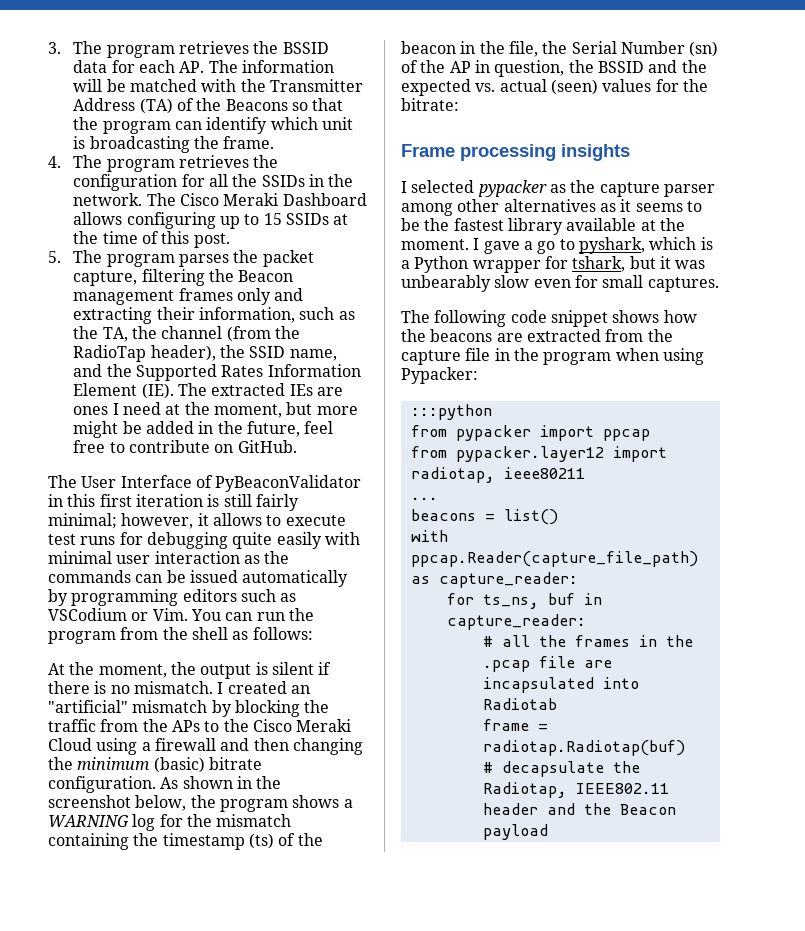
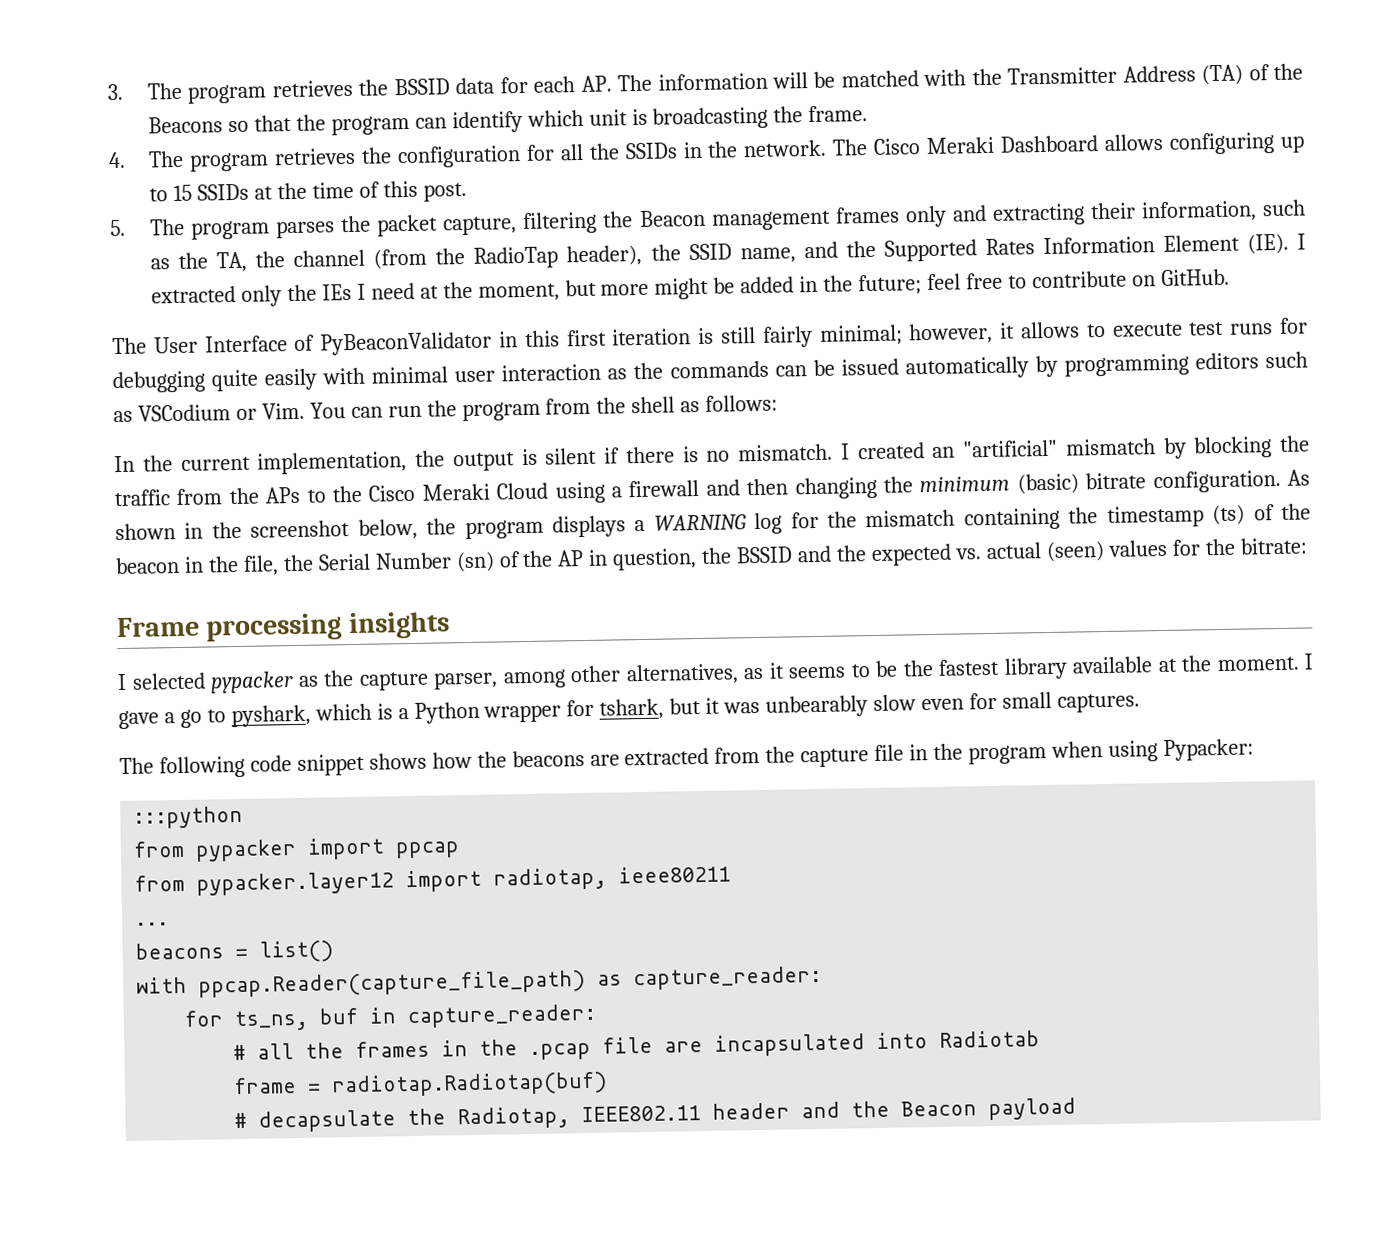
[178,383,344,396] [73,406,109,415] The extracted IEs are ones -> [1297,233,1307,250] [151,283,352,307] I extracted only the IEs
[247,421,301,437] future, -> [858,274,923,296] future;
[48,662,167,678] At the moment, -> [114,451,408,475] In the current implementation,
[292,795,340,808] shows -> [551,515,626,538] displays
[663,184,715,197] parser -> [433,671,498,690] parser,
[503,199,596,212] alternatives -> [625,663,739,686] alternatives,

